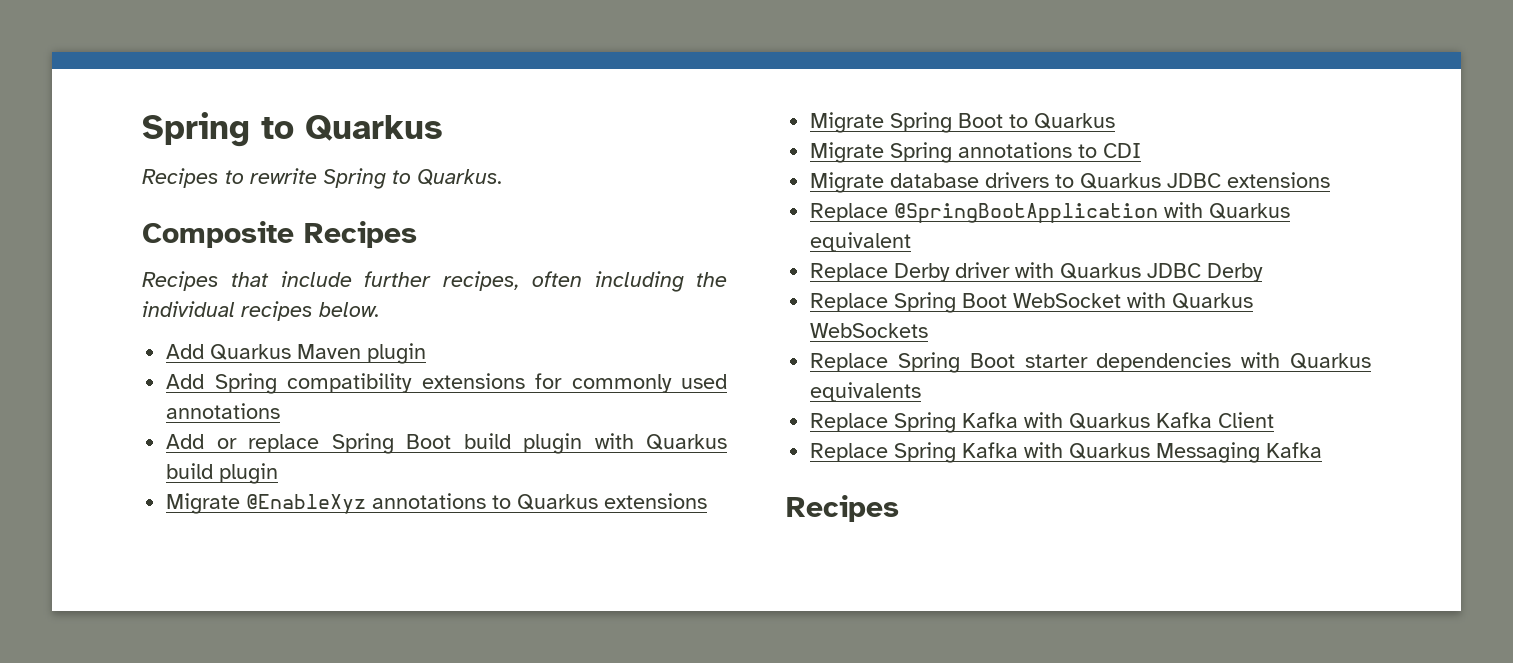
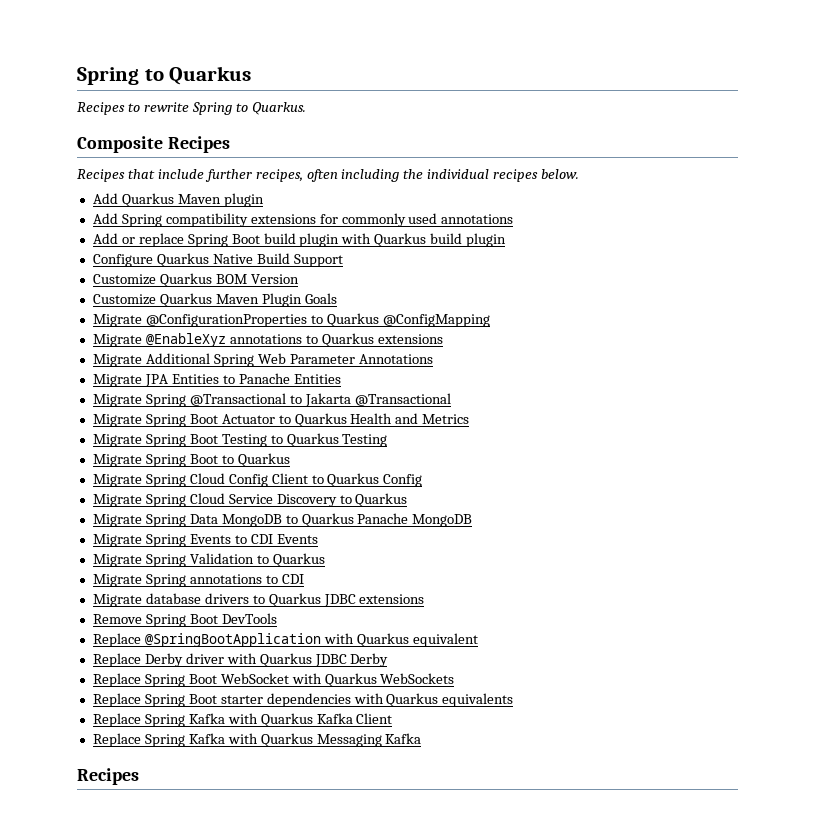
(279, 473) none -> [92,253,343,267] [92,273,299,287] [92,293,337,307] [92,313,490,327] // Configure Quarkus Native Build Support // Customize Quarkus BOM Version // Customize Quarkus Maven Plugin Goals // Migrate @ConfigurationProperties to Quarkus @ConfigMapping
[890,112,1004,133] Spring Boot -> [145,353,433,367] [92,373,341,387] [92,393,451,407] [92,413,470,427] [92,433,388,447] [92,453,290,467] [92,473,423,487] [92,493,408,507] [92,513,473,527] [92,534,318,547] [92,553,254,567] Additional Spring Web Parameter Annotations // Migrate JPA Entities to Panache Entities // Migrate Spring @Transactional to Jakarta @Transactional // Migrate Spring Boot Actuator to Quarkus Health and Metrics // Migrate Spring Boot Testing to Quarkus Testing // Migrate Spring Boot to Quarkus // Migrate Spring Cloud Config Client to Quarkus Config // Migrate Spring Cloud Service Discovery to Quarkus // Migrate Spring Data MongoDB to Quarkus Panache MongoDB // Migrate Spring Events to CDI Events // Migrate Spring Validation
(1331, 180) none -> [92,613,277,627] // Remove Spring Boot DevTools

